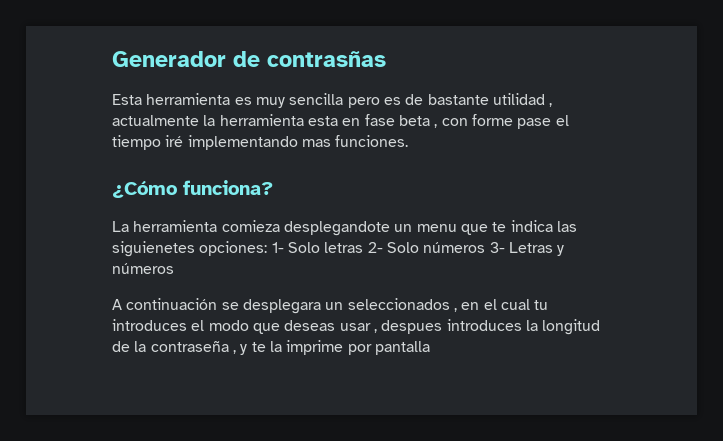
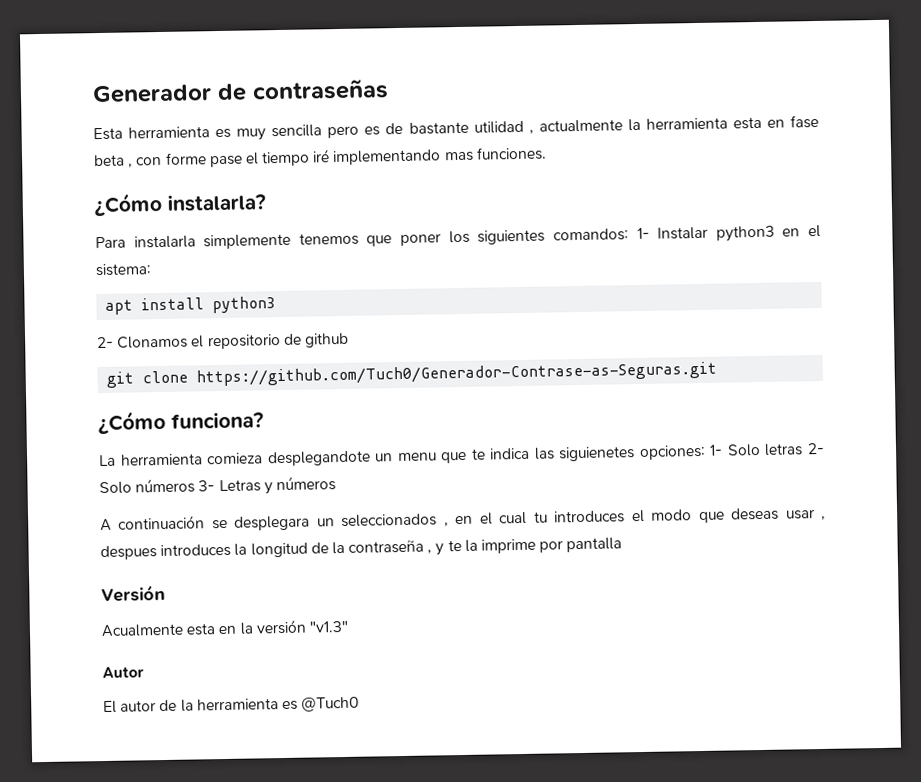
[267,51,386,67] contrasñas -> [252,79,389,101] contraseñas
(409, 141) none -> [94,192,266,217] [95,224,822,250] [95,263,152,277] [105,296,277,315] [97,332,349,350] [106,361,718,388] // ¿Cómo instalarla? // Para instalarla simplemente tenemos que poner los siguientes comandos: 1- Instalar python3 en el sistema: // apt install python3 // 2- Clonamos el repositorio de github // git clone https://github.com/Tuch0/Generador-Contrase-as-Seguras.git
(430, 348) none -> [101,584,166,603] [101,619,349,638] [102,666,144,679] [103,696,360,714] // Versión // Acualmente esta en la versión "v1.3" // Autor // El autor de la herramienta es @Tuch0

